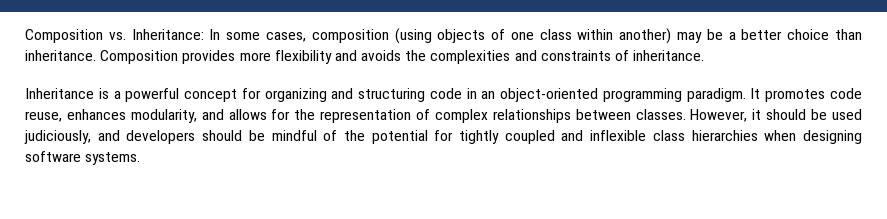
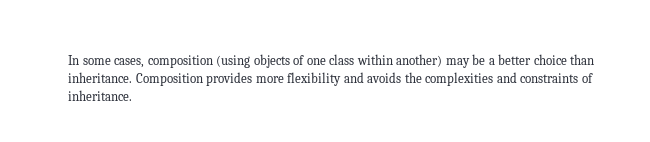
[25,29,204,43] Composition vs. Inheritance: -> (68, 60) none
[25,88,862,102] [25,109,862,123] [24,130,863,144] [25,151,141,165] // Inheritance is a powerful concept for organizing and structuring code in an object-oriented programming paradigm. It promotes code reuse, enhances modularity, and allows for the representation of complex relationships between classes. However, it should be used judiciously, and developers should be mindful of the potential for tightly coupled and inflexible class hierarchies when designing software systems. -> (132, 95) none

